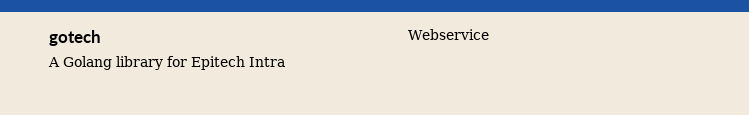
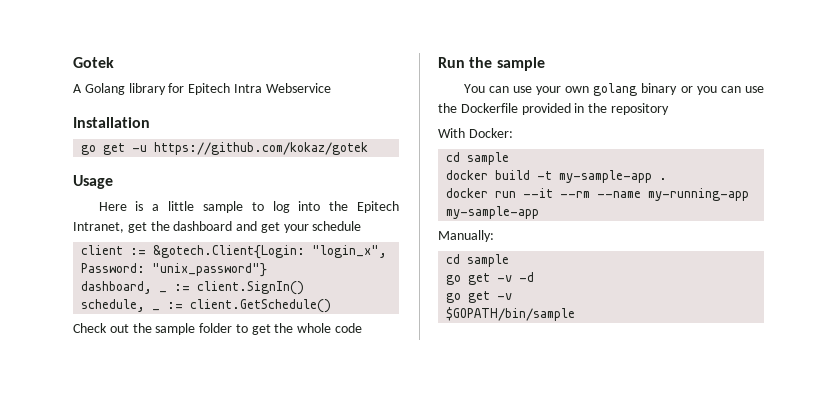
[49,30,101,46] gotech -> [73,57,114,68] Gotek
(489, 34) none -> [73,117,150,128] [81,142,369,155] [73,175,113,189] [98,201,399,213] [73,221,362,233] [81,245,388,259] [81,263,268,277] [81,281,168,294] [174,281,305,295] [81,299,161,312] [167,299,332,313] [73,323,363,335] [438,57,545,71] [463,83,764,96] [438,103,669,115] [438,128,513,138] [446,152,510,165] [446,170,668,183] [446,188,750,201] [446,206,540,219] [438,230,494,242] [446,254,510,267] [446,272,535,285] [446,291,513,303] [446,307,576,321] // Installation // go get -u https://github.com/kokaz/gotek // Usage // Here is a little sample to log into the Epitech Intranet, get the dashboard and get your schedule // client := &gotech.Client{Login: "login_x", Password: "unix_password"} // dashboard, _ := client.SignIn() // schedule, _ := client.GetSchedule() // Check out the sample folder to get the whole code // Run the sample // You can use your own golang binary or you can use the Dockerfile provided in the repository // With Docker: // cd sample // docker build -t my-sample-app . // docker run --it --rm --name my-running-app my-sample-app // Manually: // cd sample // go get -v -d // go get -v // $GOPATH/bin/sample

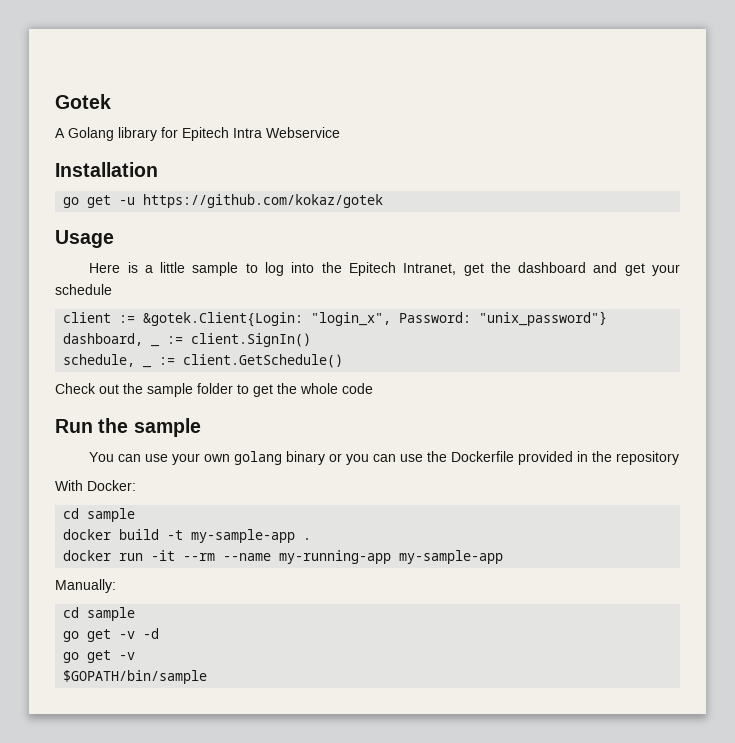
[153,245,306,259] &gotech.Client{Login: -> [143,312,304,327] &gotek.Client{Login:
[523,188,554,198] --it -> [151,550,176,561] -it

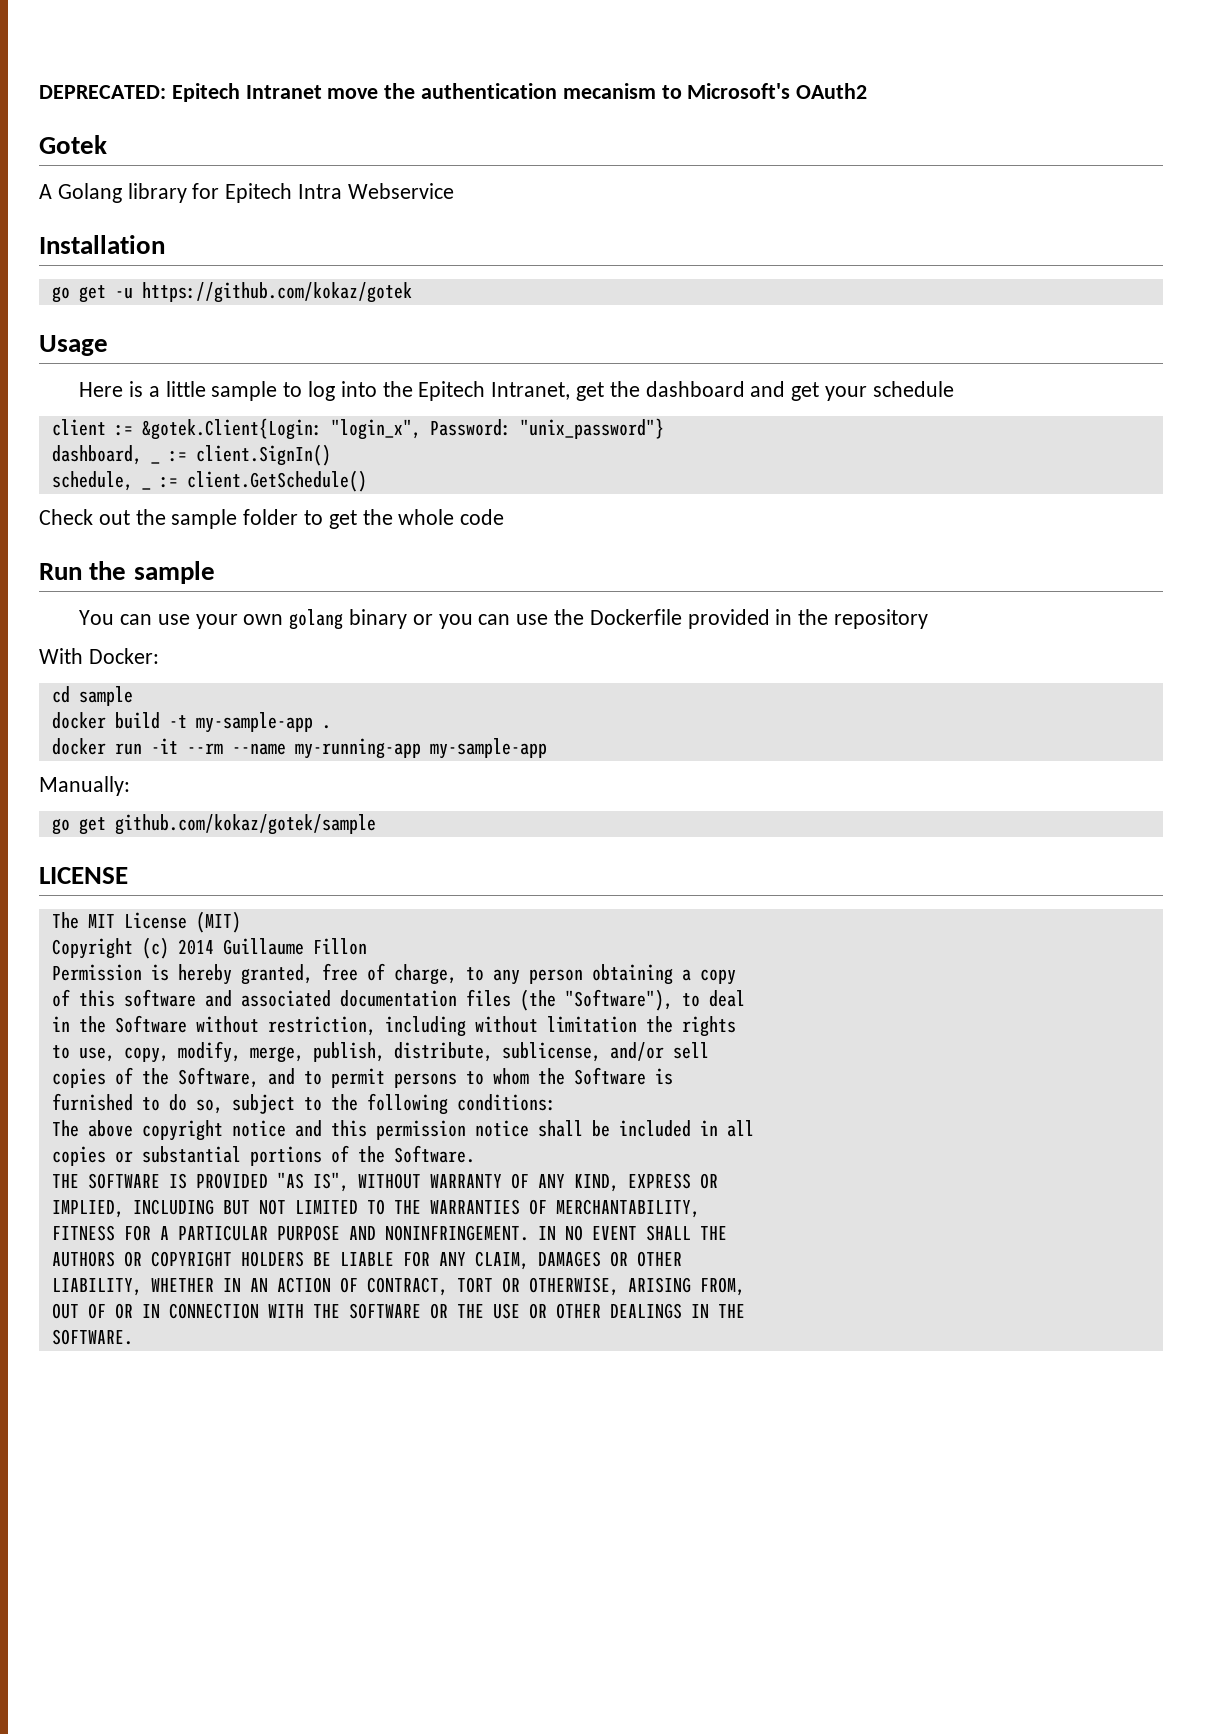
(55, 101) none -> [39,83,868,102] DEPRECATED: Epitech Intranet move the authentication mecanism to Microsoft's OAuth2 //
[63,607,136,621] [63,628,160,642] [63,650,136,663] [63,670,208,684] // cd sample // go get -v -d // go get -v // $GOPATH/bin/sample -> [51,814,376,835] [39,867,128,884] [51,911,241,933] [51,937,367,959] [51,963,736,985] [51,989,745,1011] [51,1015,736,1037] [51,1041,709,1063] [51,1067,673,1088] [51,1093,556,1115] [51,1120,754,1141] [51,1145,475,1166] [51,1172,718,1192] [51,1199,700,1218] [51,1225,727,1241] [51,1251,682,1270] [51,1277,745,1296] [51,1303,745,1319] [51,1329,133,1345] // go get github.com/kokaz/gotek/sample // LICENSE // The MIT License (MIT) // Copyright (c) 2014 Guillaume Fillon // Permission is hereby granted, free of charge, to any person obtaining a copy // of this software and associated documentation files (the "Software"), to deal // in the Software without restriction, including without limitation the rights // to use, copy, modify, merge, publish, distribute, sublicense, and/or sell // copies of the Software, and to permit persons to whom the Software is // furnished to do so, subject to the following conditions: // The above copyright notice and this permission notice shall be included in all // copies or substantial portions of the Software. // THE SOFTWARE IS PROVIDED "AS IS", WITHOUT WARRANTY OF ANY KIND, EXPRESS OR // IMPLIED, INCLUDING BUT NOT LIMITED TO THE WARRANTIES OF MERCHANTABILITY, // FITNESS FOR A PARTICULAR PURPOSE AND NONINFRINGEMENT. IN NO EVENT SHALL THE // AUTHORS OR COPYRIGHT HOLDERS BE LIABLE FOR ANY CLAIM, DAMAGES OR OTHER // LIABILITY, WHETHER IN AN ACTION OF CONTRACT, TORT OR OTHERWISE, ARISING FROM, // OUT OF OR IN CONNECTION WITH THE SOFTWARE OR THE USE OR OTHER DEALINGS IN THE // SOFTWARE.

